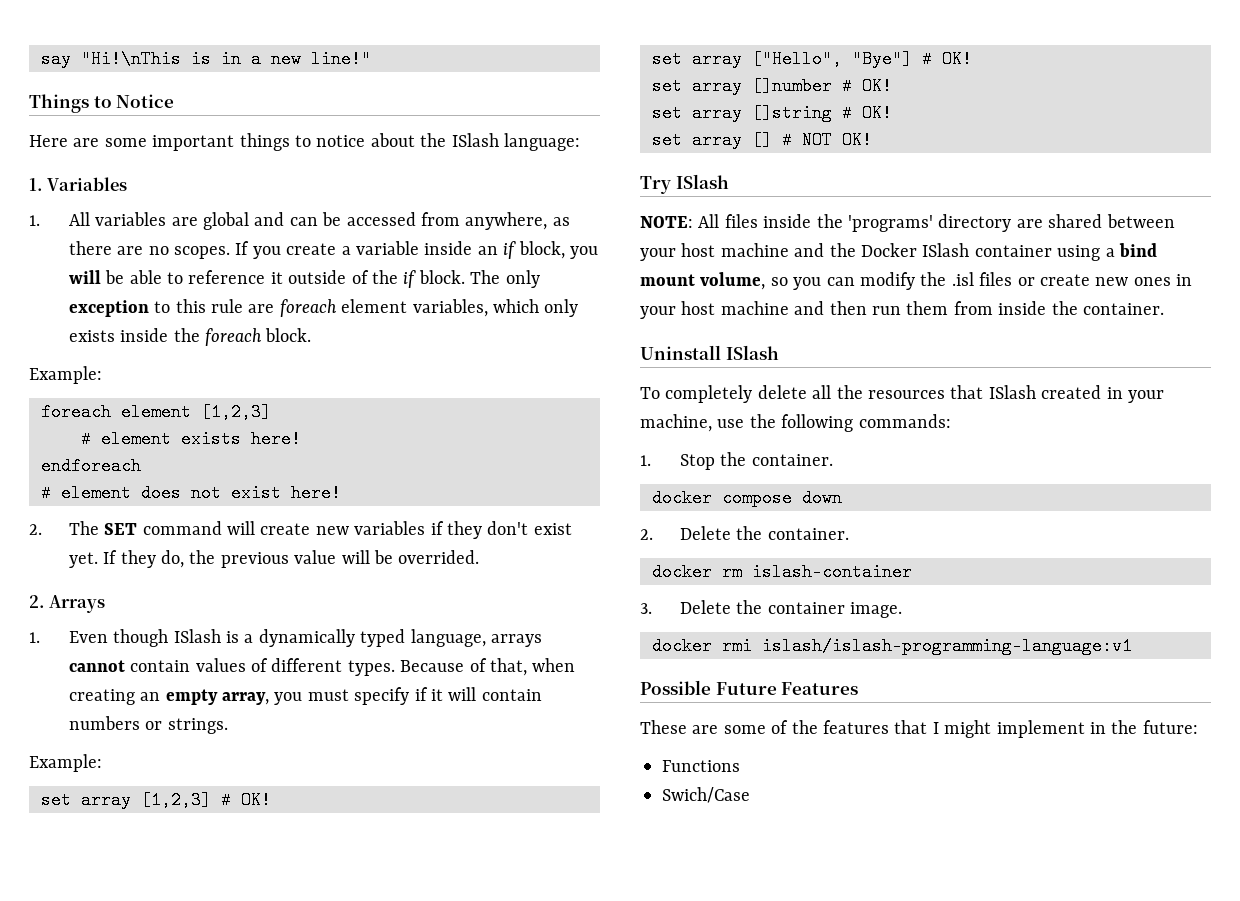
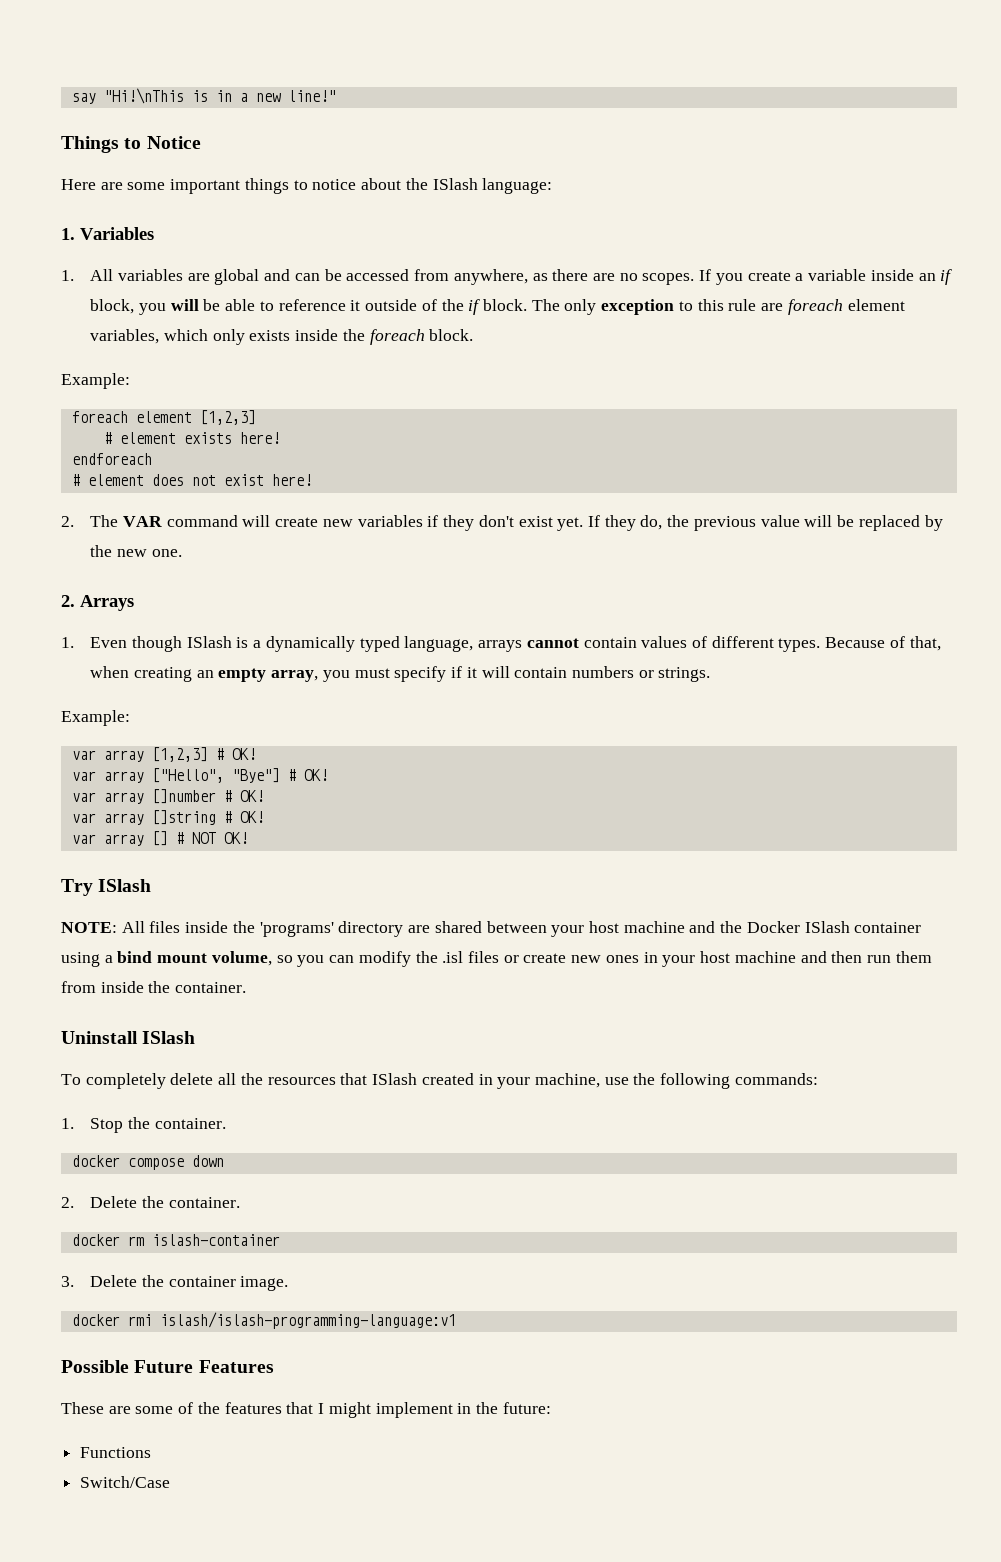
[104,523,138,535] SET -> [123,516,163,527] VAR
[398,550,480,564] overrided. -> [858,515,943,531] [90,545,182,557] replaced by the new one.
[41,791,71,809] set -> [71,750,96,760] var
[652,50,682,68] set -> [71,771,96,781] var
[652,77,682,95] set -> [71,792,96,802] var
[652,104,682,122] set -> [71,813,96,823] var
[652,131,682,149] set -> [71,834,96,844] var
[662,787,750,803] Swich/Case -> [80,1476,171,1488] Switch/Case

